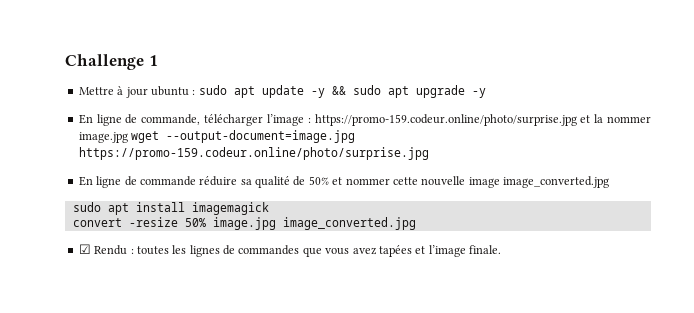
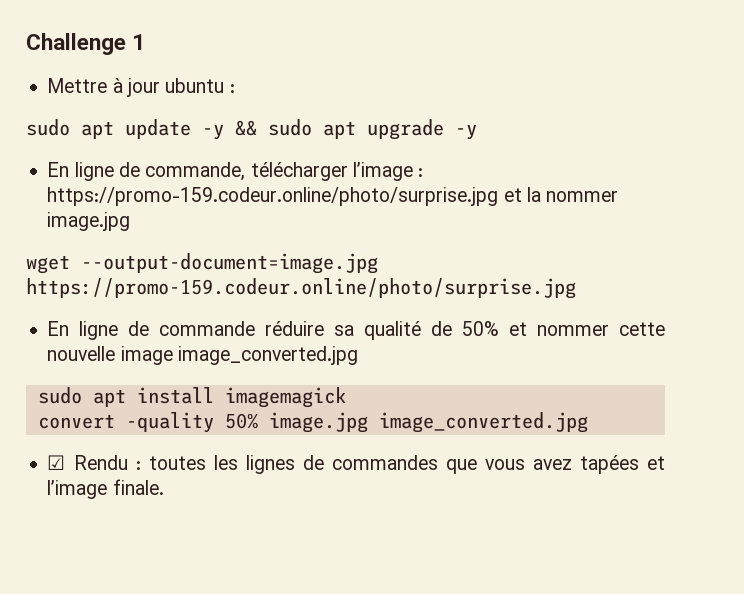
(196, 92) none -> (235, 88) //
(128, 137) none -> (131, 221) //
[128,217,178,227] -resize -> [125,412,214,433] -quality

